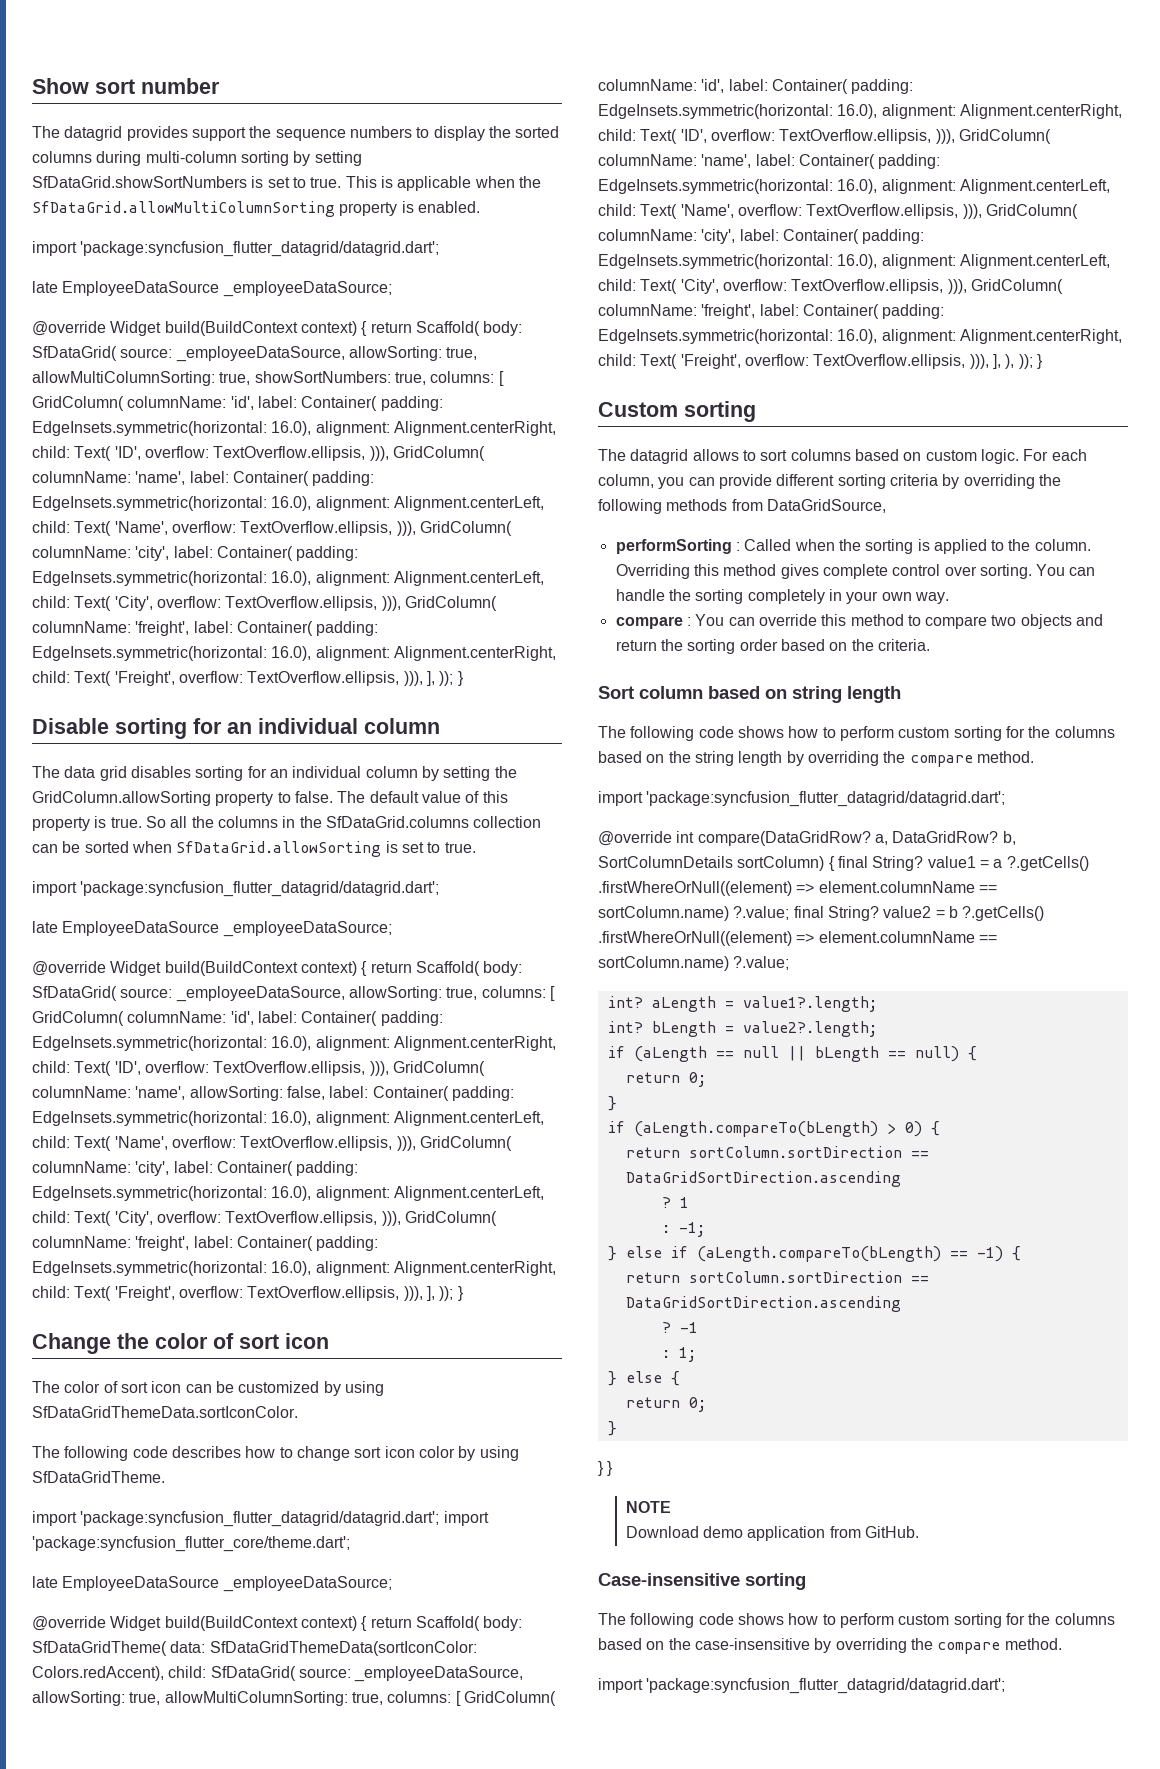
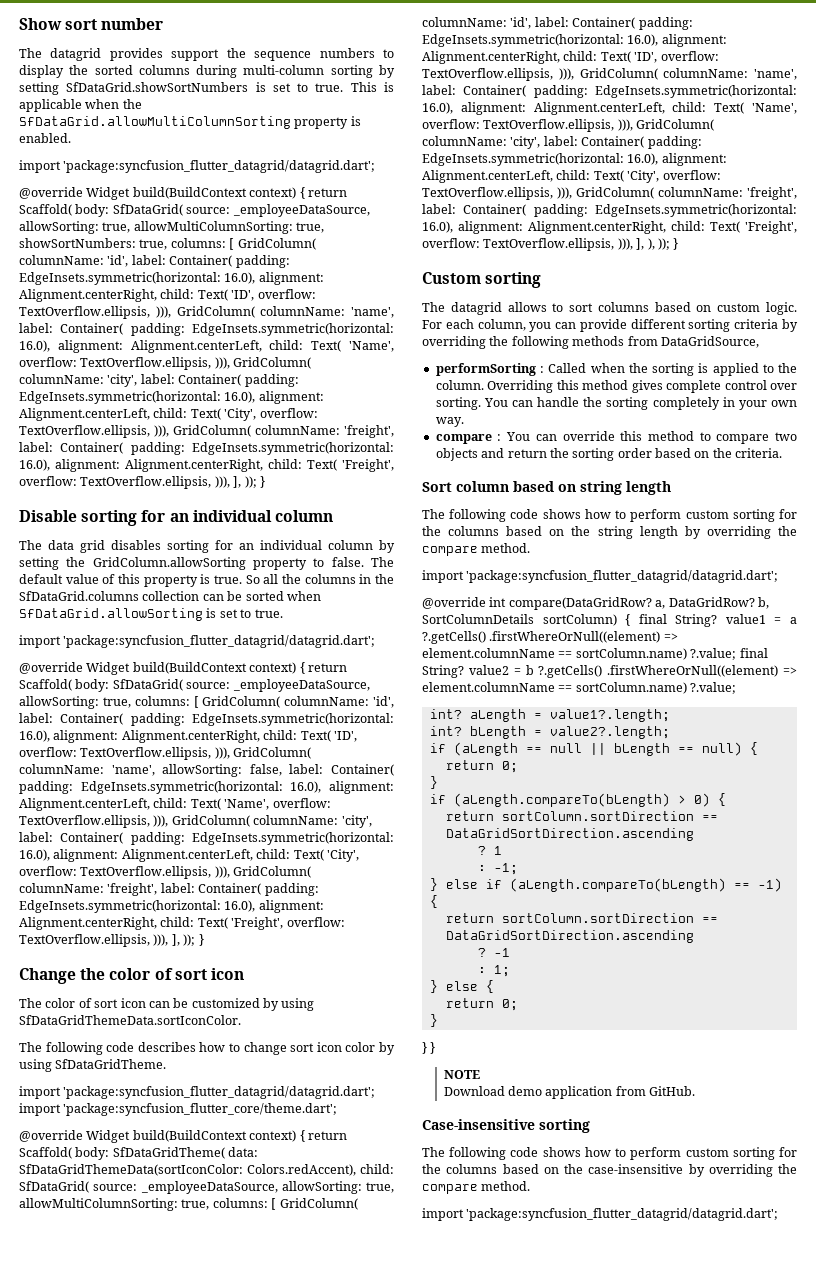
[32,281,392,297] // late EmployeeDataSource _employeeDataSource; -> (376, 166) none
[32,921,392,937] // late EmployeeDataSource _employeeDataSource; -> (376, 641) none
[32,1576,392,1592] // late EmployeeDataSource _employeeDataSource; -> (338, 1109) none

